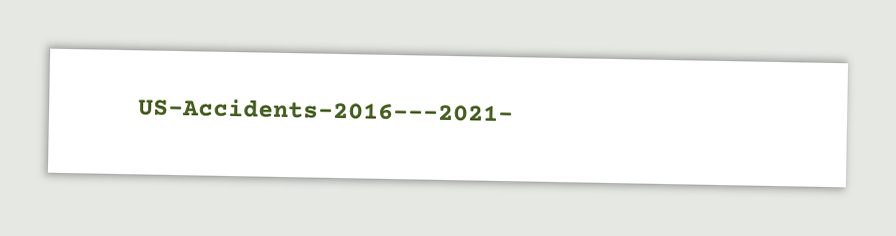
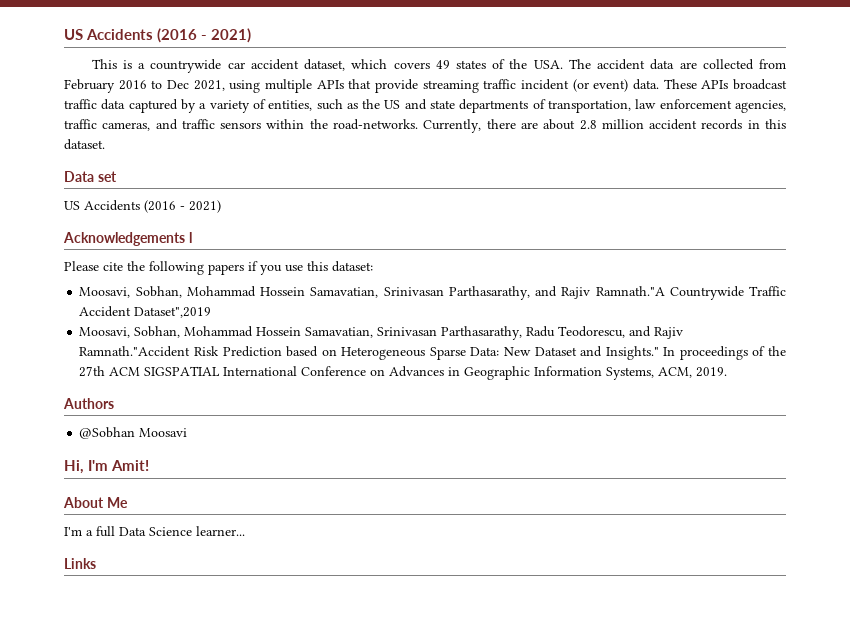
[137,97,514,123] US-Accidents-2016---2021- -> [64,28,251,43] [91,59,786,73] [64,79,787,93] [64,99,786,113] [64,119,786,133] [64,139,105,150] [64,171,117,182] [64,200,221,213] [63,232,192,246] [64,261,373,275] [79,286,787,300] [79,306,212,318] [79,326,684,340] [79,346,787,360] [79,366,728,380] [63,398,114,409] [79,427,188,439] [64,460,149,474] [63,497,128,508] [64,526,245,537] [64,558,96,569] US Accidents (2016 - 2021) // This is a countrywide car accident dataset, which covers 49 states of the USA. The accident data are collected from February 2016 to Dec 2021, using multiple APIs that provide streaming traffic incident (or event) data. These APIs broadcast traffic data captured by a variety of entities, such as the US and state departments of transportation, law enforcement agencies, traffic cameras, and traffic sensors within the road-networks. Currently, there are about 2.8 million accident records in this dataset. // Data set // US Accidents (2016 - 2021) // Acknowledgements l // Please cite the following papers if you use this dataset: // Moosavi, Sobhan, Mohammad Hossein Samavatian, Srinivasan Parthasarathy, and Rajiv Ramnath."A Countrywide Traffic Accident Dataset",2019 // Moosavi, Sobhan, Mohammad Hossein Samavatian, Srinivasan Parthasarathy, Radu Teodorescu, and Rajiv Ramnath."Accident Risk Prediction based on Heterogeneous Sparse Data: New Dataset and Insights." In proceedings of the 27th ACM SIGSPATIAL International Conference on Advances in Geographic Information Systems, ACM, 2019. // Authors // @Sobhan Moosavi // Hi, I'm Amit! // About Me // I'm a full Data Science learner... // Links

